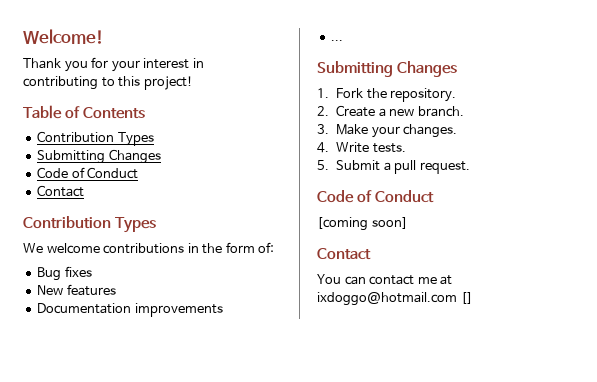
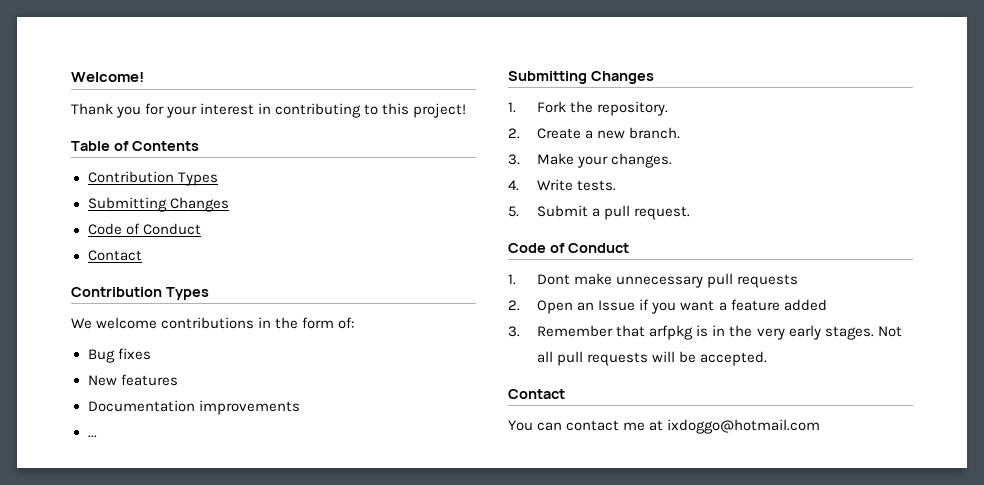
[317,217,408,231] [coming soon] -> [508,273,799,288] [508,299,827,314] [508,325,902,340] [537,351,768,366] 1. Dont make unnecessary pull requests // 2. Open an Issue if you want a feature added // 3. Remember that arfpkg is in the very early stages. Not all pull requests will be accepted.
[460,292,473,304] [] -> (821, 426) none

